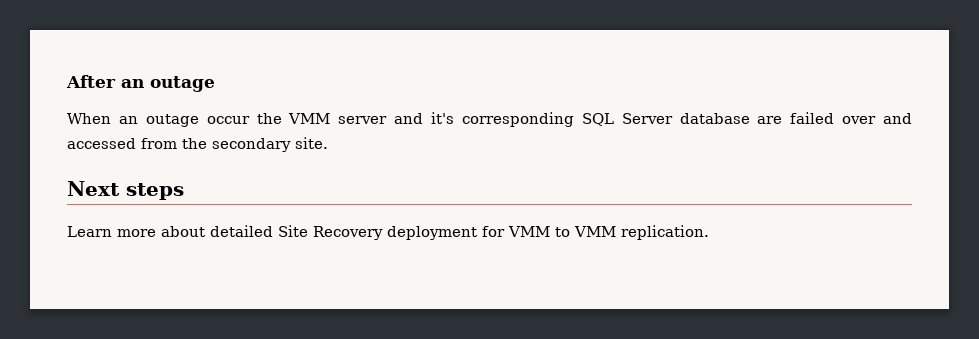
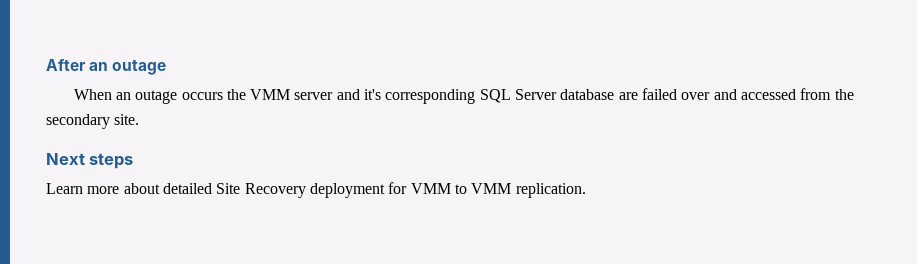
[206,116,250,124] occur -> [181,92,223,100] occurs

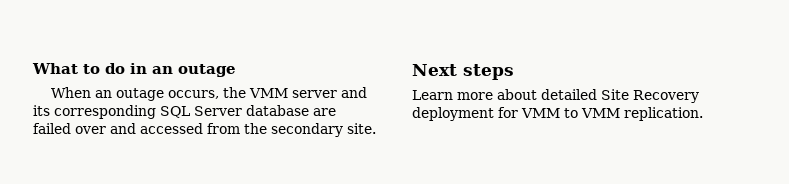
[46,59,86,71] After -> [32,63,147,74] What to do in
[181,92,223,100] occurs -> [168,90,220,99] occurs,
[364,89,382,100] it's -> [33,105,50,116] its

